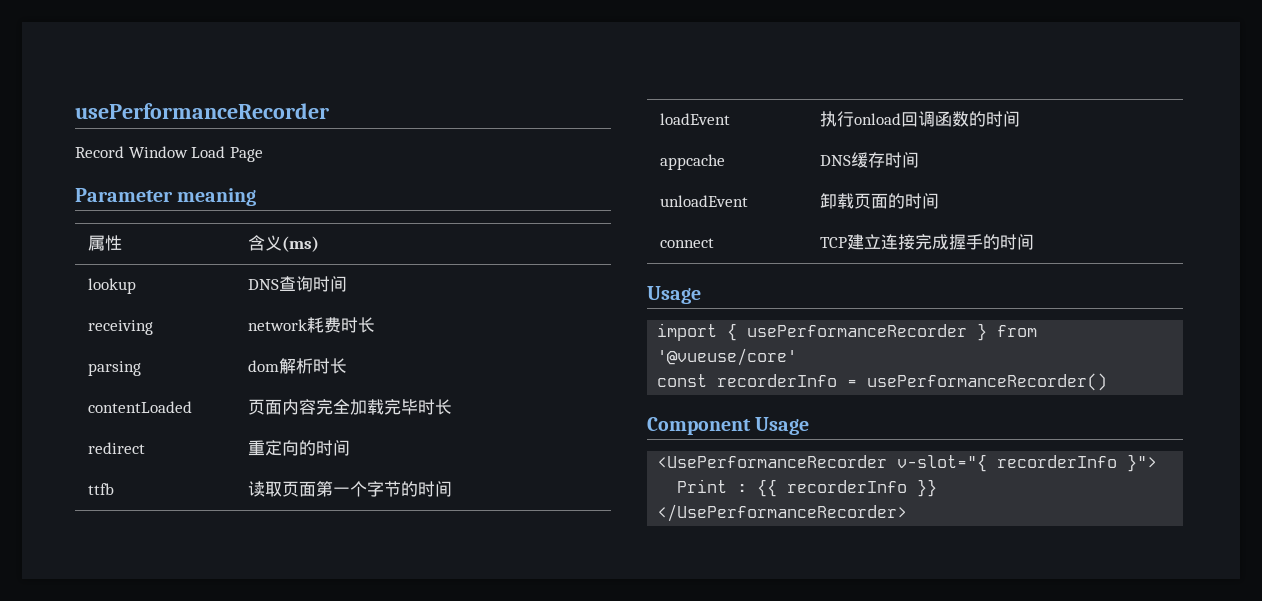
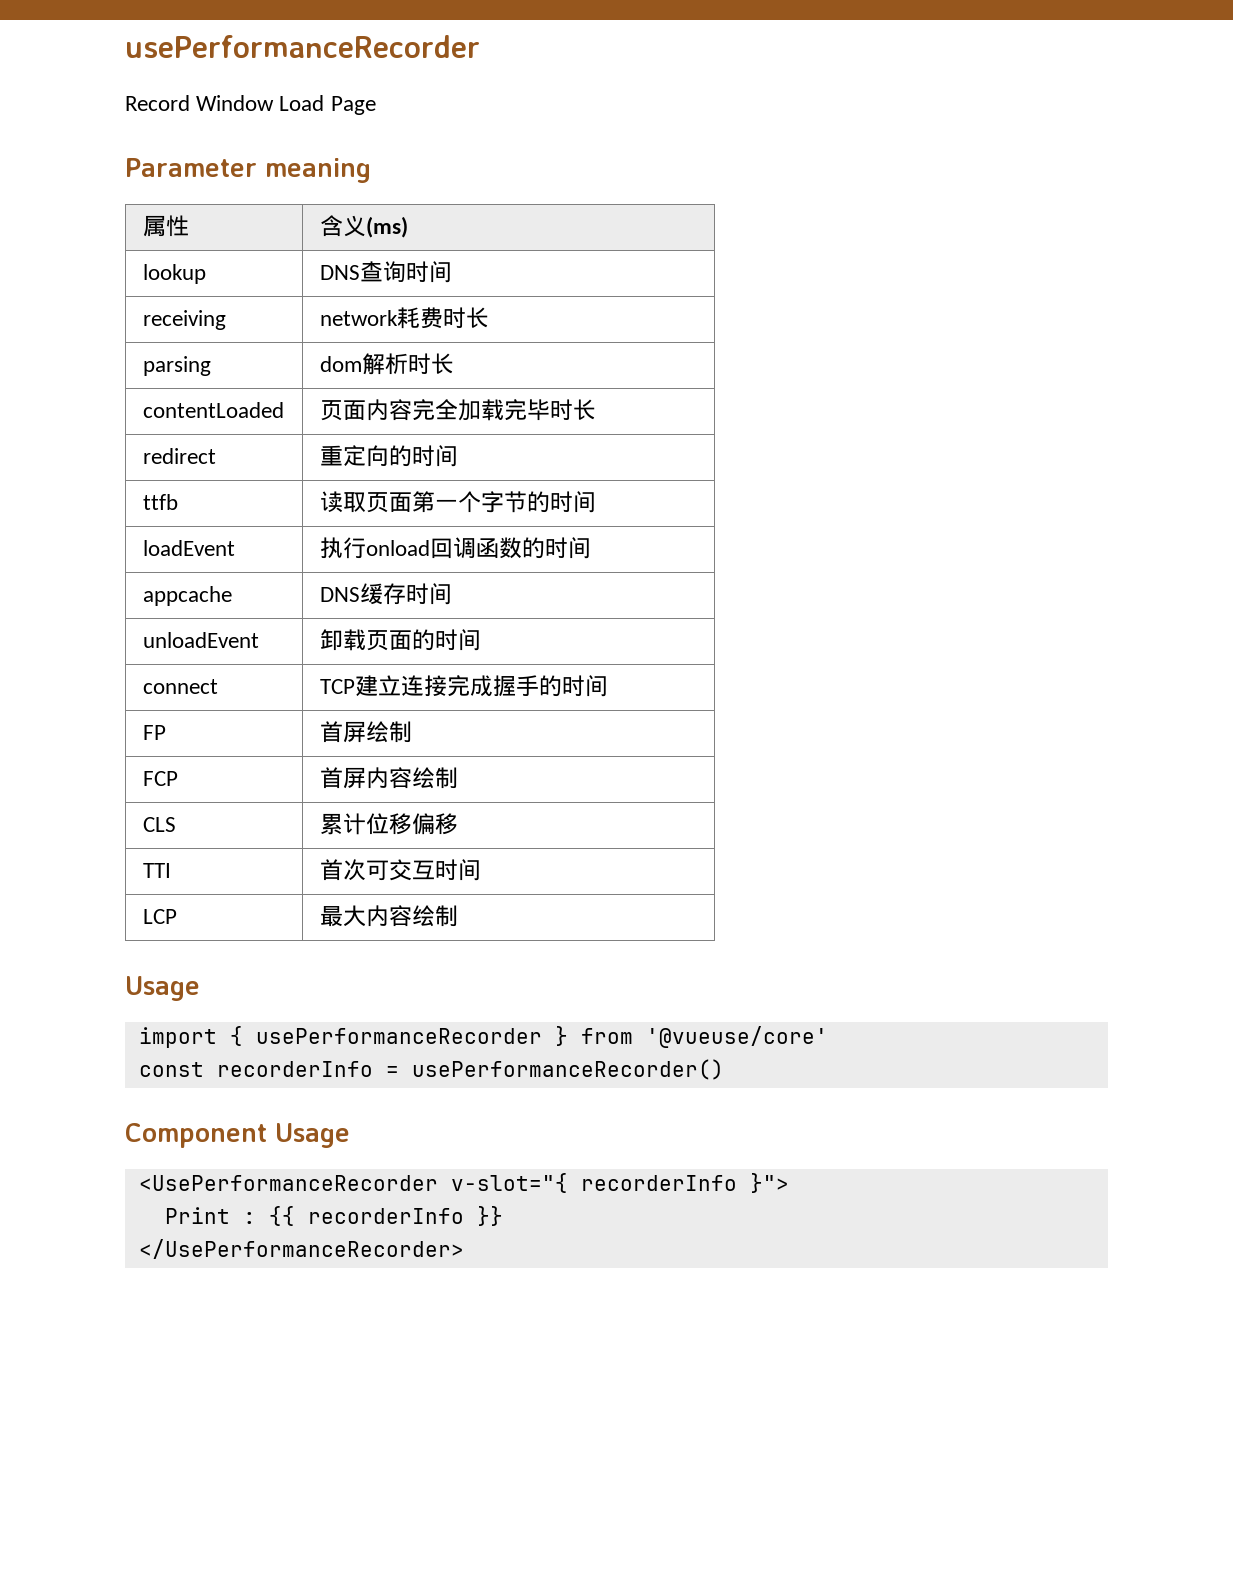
(1035, 242) none -> [142,725,166,740] [319,721,412,743] [142,771,178,786] [319,767,458,789] [142,817,176,832] [319,813,458,835] [142,863,171,878] [319,859,481,881] [142,909,177,924] [319,905,458,927] // FP | 首屏绘制 // FCP | 首屏内容绘制 // CLS | 累计位移偏移 // TTI | 首次可交互时间 // LCP | 最大内容绘制

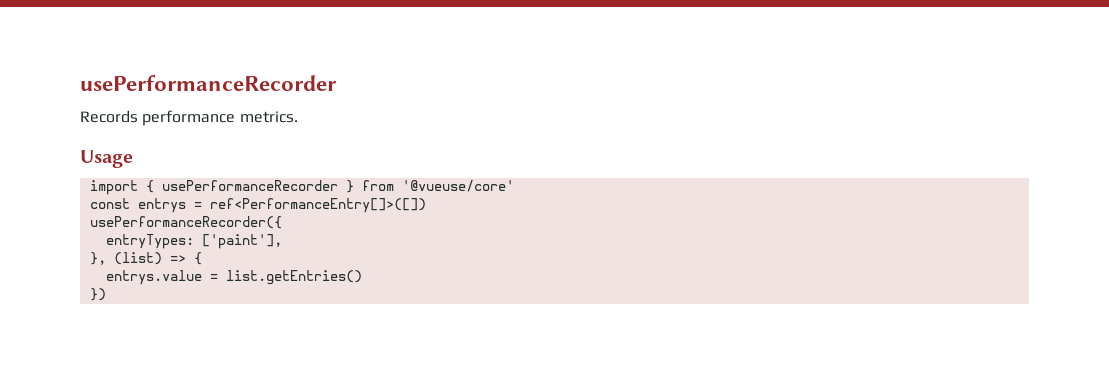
[125,95,376,115] [125,158,371,183] [142,215,189,237] [319,215,408,238] [142,264,206,284] [319,261,452,283] [142,310,226,330] [319,307,489,329] [142,356,211,376] [319,353,454,375] [142,402,284,418] [319,399,596,421] [142,448,216,464] [319,445,458,467] [142,494,178,510] [319,491,596,513] [142,540,235,556] [319,537,591,559] [142,586,232,606] [319,583,452,605] [142,632,259,648] [319,629,481,651] [142,679,218,694] [319,675,608,697] [142,725,166,740] [319,721,412,743] [142,771,178,786] [319,767,458,789] [142,817,176,832] [319,813,458,835] [142,863,171,878] [319,859,481,881] [142,909,177,924] [319,905,458,927] Record Window Load Page // Parameter meaning // 属性 | 含义(ms) // lookup | DNS查询时间 // receiving | network耗费时长 // parsing | dom解析时长 // contentLoaded | 页面内容完全加载完毕时长 // redirect | 重定向的时间 // ttfb | 读取页面第一个字节的时间 // loadEvent | 执行onload回调函数的时间 // appcache | DNS缓存时间 // unloadEvent | 卸载页面的时间 // connect | TCP建立连接完成握手的时间 // FP | 首屏绘制 // FCP | 首屏内容绘制 // CLS | 累计位移偏移 // TTI | 首次可交互时间 // LCP | 最大内容绘制 -> [80,110,298,126] Records performance metrics.
[216,1059,724,1080] [125,1123,350,1148] [138,1173,789,1193] [164,1206,503,1226] [138,1239,464,1259] recorderInfo = usePerformanceRecorder() // Component Usage // <UsePerformanceRecorder v-slot="{ recorderInfo }"> // Print : {{ recorderInfo }} // </UsePerformanceRecorder> -> [137,198,426,213] [89,216,282,229] [105,234,282,249] [89,252,202,265] [105,270,362,285] [89,288,106,301] entrys = ref<PerformanceEntry[]>([]) // usePerformanceRecorder({ // entryTypes: ['paint'], // }, (list) => { // entrys.value = list.getEntries() // })

